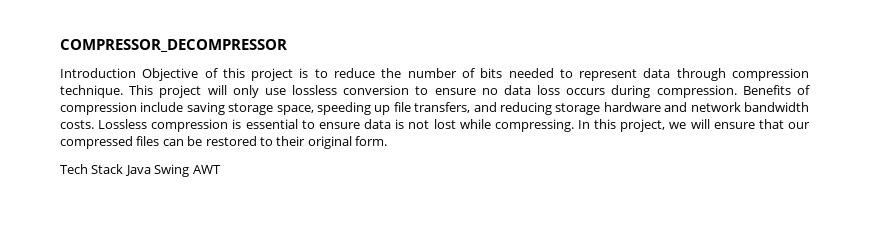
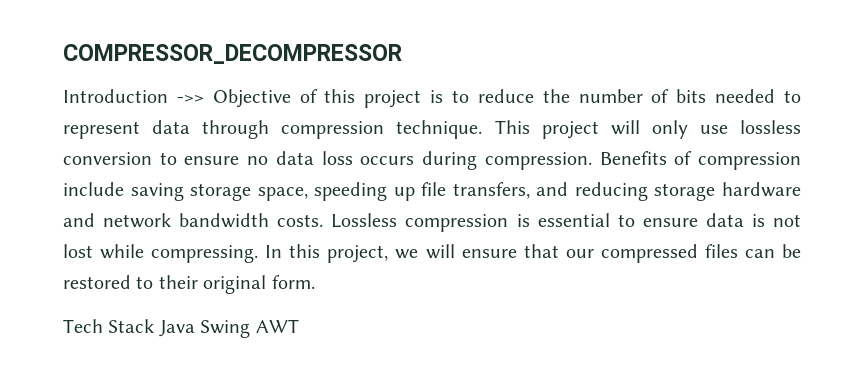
(136, 73) none -> [176,95,204,103] ->>

